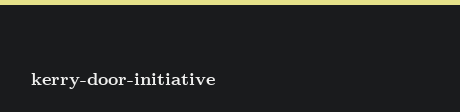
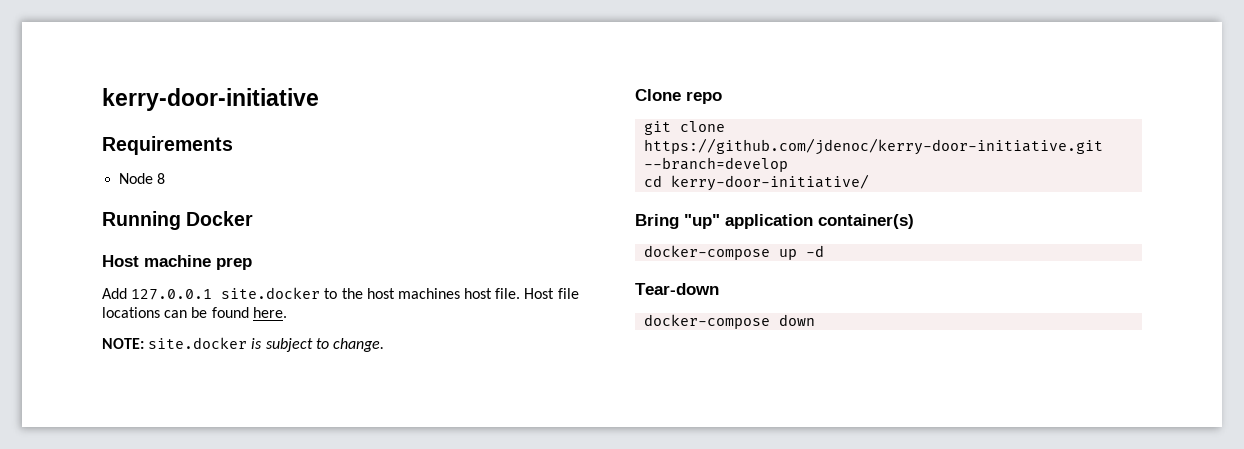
(215, 81) none -> [102,136,233,155] [119,173,166,184] [102,211,254,230] [102,255,252,270] [102,287,579,300] [102,307,287,318] [102,337,384,352] [635,89,722,104] [644,121,726,135] [644,138,1104,155] [644,157,789,172] [644,174,870,191] [635,214,914,229] [644,245,825,260] [635,283,719,295] [644,314,816,329] // Requirements // Node 8 // Running Docker // Host machine prep // Add 127.0.0.1 site.docker to the host machines host file. Host file locations can be found here. // NOTE: site.docker is subject to change. // Clone repo // git clone https://github.com/jdenoc/kerry-door-initiative.git --branch=develop // cd kerry-door-initiative/ // Bring "up" application container(s) // docker-compose up -d // Tear-down // docker-compose down

